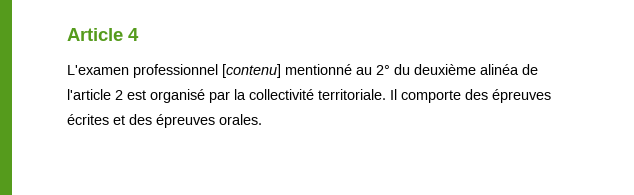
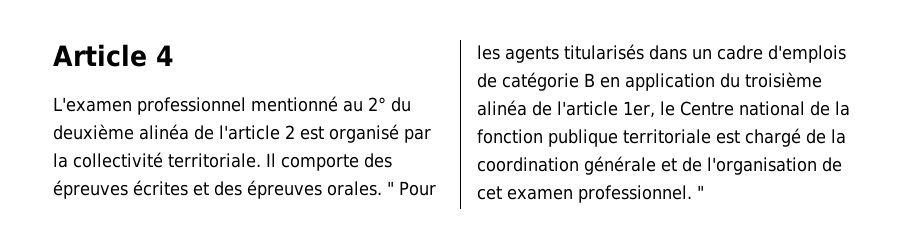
[222,64,281,78] [contenu] -> (246, 106) none
(262, 119) none -> [387,181,436,196] [477,44,846,63] [477,72,822,91] [477,100,850,118] [477,128,846,147] [477,156,842,175] [477,185,704,203] " Pour les agents titularisés dans un cadre d'emplois de catégorie B en application du troisième alinéa de l'article 1er, le Centre national de la fonction publique territoriale est chargé de la coordination générale et de l'organisation de cet examen professionnel. "

